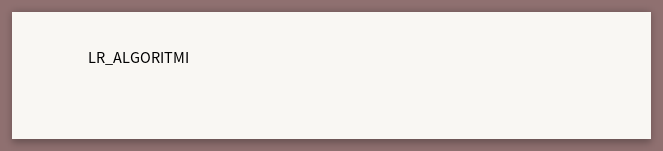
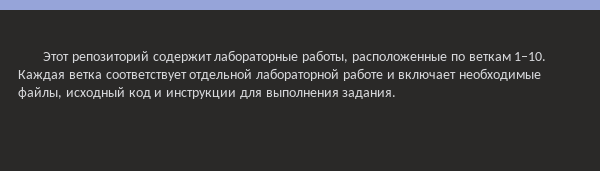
[88,52,189,65] LR_ALGORITMI -> [43,50,547,63] [18,68,542,81] [18,87,397,99] Этот репозиторий содержит лабораторные работы, расположенные по веткам 1–10. Каждая ветка соответствует отдельной лабораторной работе и включает необходимые файлы, исходный код и инструкции для выполнения задания.

